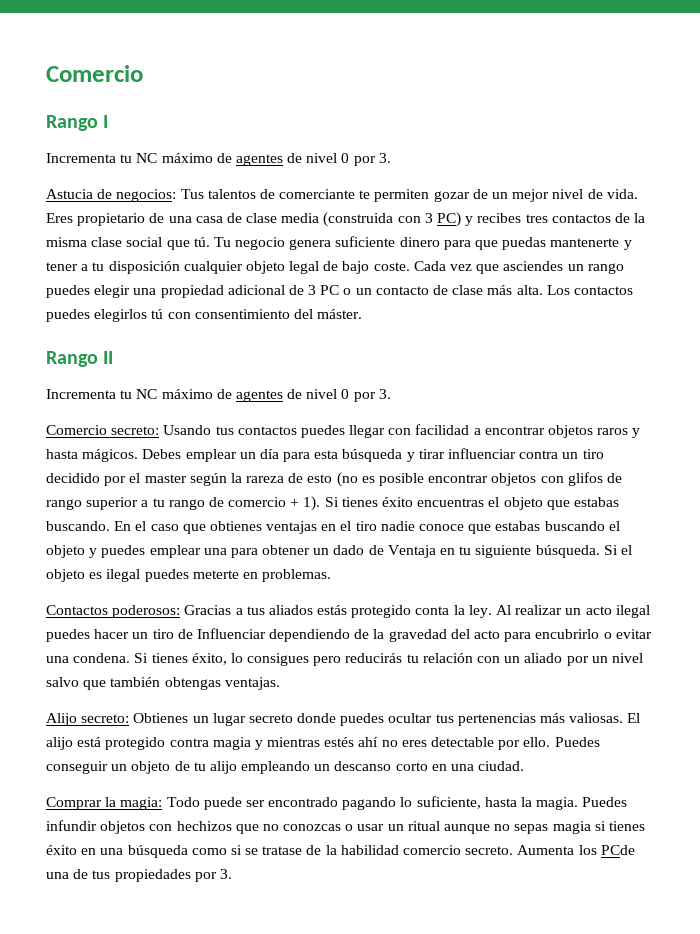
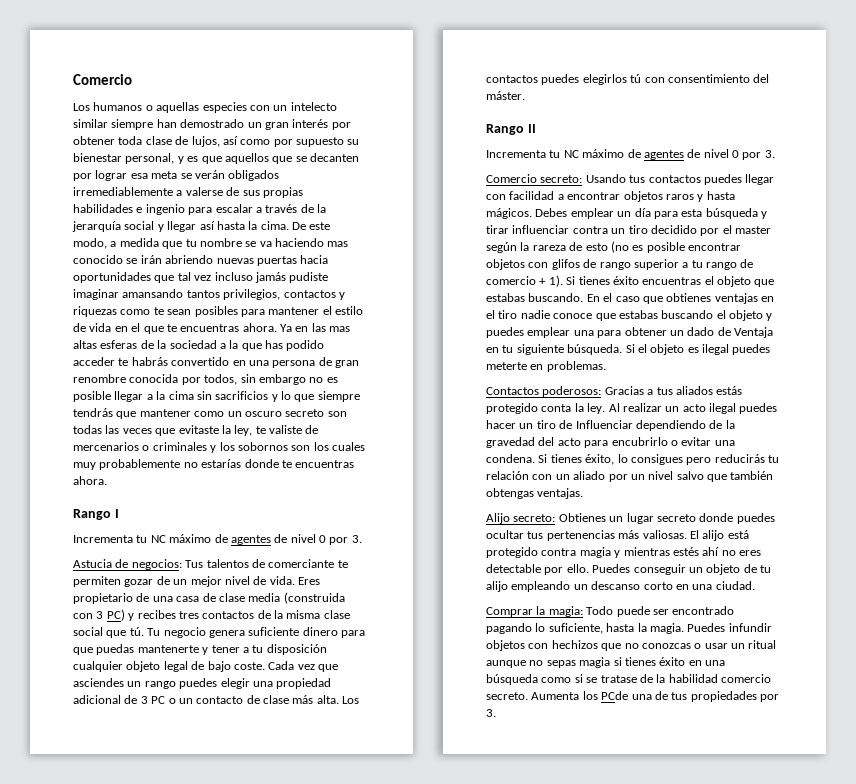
[46,65,143,82] Comercio -> [73,74,132,85] [73,102,337,113] [73,119,351,130] [73,136,360,147] [73,153,359,164] [73,170,280,181] [73,187,303,198] [73,204,326,215] [72,221,331,232] [73,238,349,249] [73,255,329,266] [73,272,329,283] [73,289,345,300] [73,306,363,317] [73,323,351,334] [73,340,325,351] [73,357,359,368] [73,374,338,385] [73,391,360,402] [73,408,347,419] [73,425,319,436] [73,442,365,453] [73,459,355,470] [73,476,107,485] Comercio // Los humanos o aquellas especies con un intelecto similar siempre han demostrado un gran interés por obtener toda clase de lujos, así como por supuesto su bienestar personal, y es que aquellos que se decanten por lograr esa meta se verán obligados irremediablemente a valerse de sus propias habilidades e ingenio para escalar a través de la jerarquía social y llegar así hasta la cima. De este modo, a medida que tu nombre se va haciendo mas conocido se irán abriendo nuevas puertas hacia oportunidades que tal vez incluso jamás pudiste imaginar amansando tantos privilegios, contactos y riquezas como te sean posibles para mantener el estilo de vida en el que te encuentras ahora. Ya en las mas altas esferas de la sociedad a la que has podido acceder te habrás convertido en una persona de gran renombre conocida por todos, sin embargo no es posible llegar a la cima sin sacrificios y lo que siempre tendrás que mantener como un oscuro secreto son todas las veces que evitaste la ley, te valiste de mercenarios o criminales y los sobornos son los cuales muy probablemente no estarías donde te encuentras ahora.

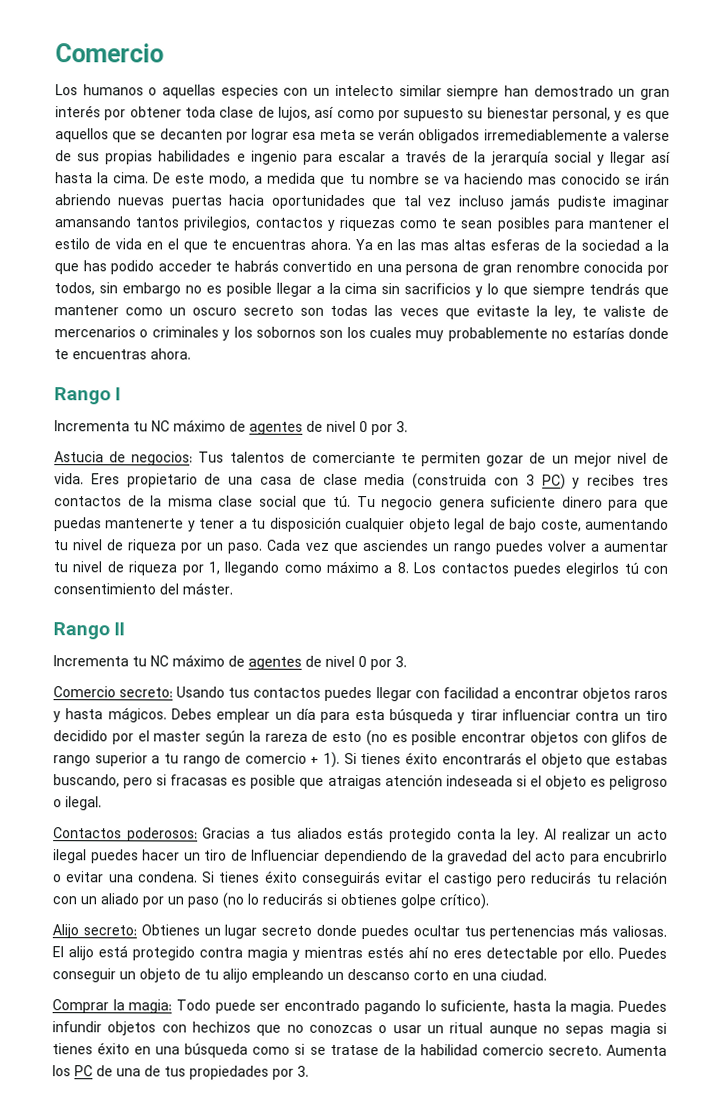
[233,662,265,670] coste. -> [540,518,669,532] [54,539,264,554] coste, aumentando tu nivel de riqueza por un paso.
[220,678,332,689] [73,695,339,704] elegir una propiedad adicional de 3 PC o un contacto de clase más alta. -> [547,540,669,552] [53,560,409,576] volver a aumentar tu nivel de riqueza por 1, llegando como máximo a 8.
[642,277,702,285] encuentras -> [441,752,522,765] encontrarás
[528,293,774,304] [486,310,773,321] [486,327,773,338] [486,344,771,355] [486,361,606,372] buscando. En el caso que obtienes ventajas en el tiro nadie conoce que estabas buscando el objeto y puedes emplear una para obtener un dado de Ventaja en tu siguiente búsqueda. Si el objeto es ilegal puedes meterte en problemas. -> [53,774,668,790] [53,796,102,811] buscando, pero si fracasas es posible que atraigas atención indeseada si el objeto es peligroso o ilegal.
[585,454,683,465] éxito, lo consigues -> [264,870,493,887] éxito conseguirás evitar el castigo
[648,471,774,482] [486,488,584,499] nivel salvo que también obtengas ventajas. -> [187,892,489,910] paso (no lo reducirás si obtienes golpe crítico).
[601,691,629,700] PCde -> [74,1065,113,1077] PC de

